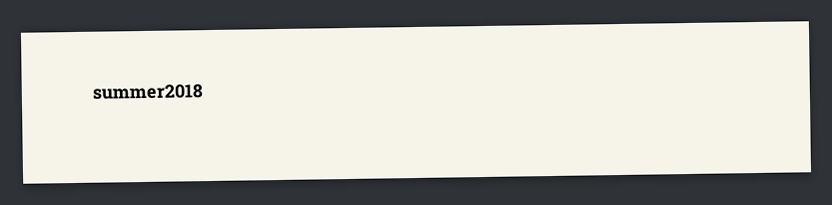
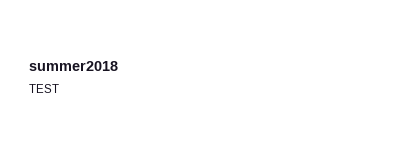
(203, 92) none -> [29,84,59,93] // TEST

